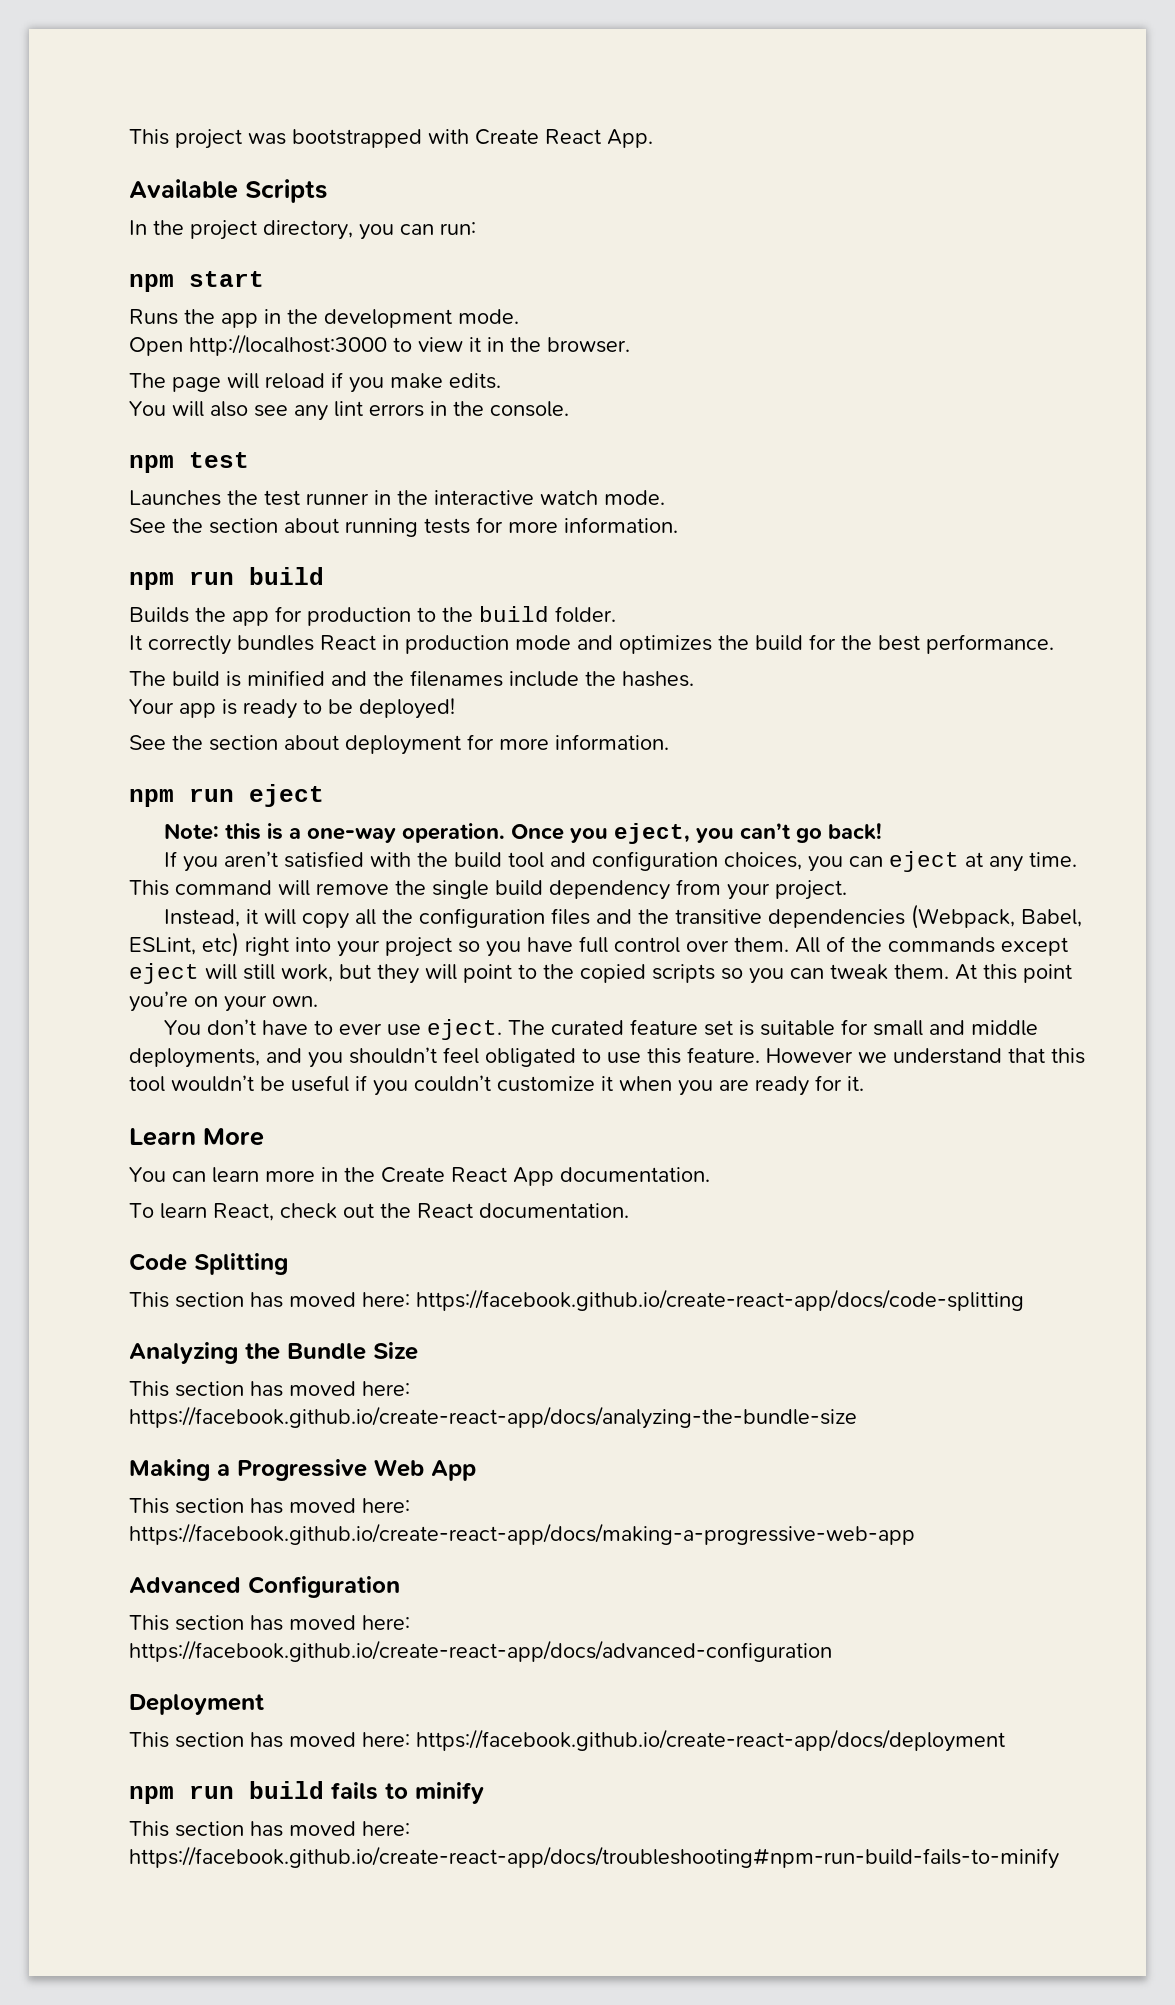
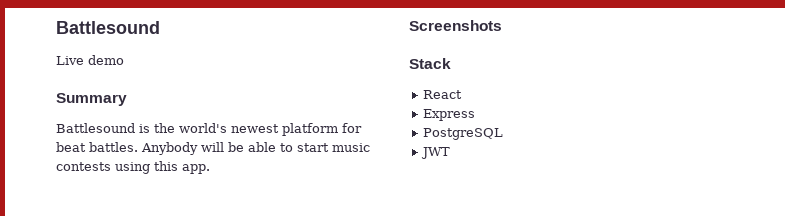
[129,129,653,149] [129,179,327,203] [129,220,476,240] [129,271,264,292] [129,309,519,328] [129,334,630,356] [129,372,501,393] [129,401,569,421] [129,452,249,473] [129,490,665,506] [129,517,678,537] [129,567,324,590] [129,606,616,626] [129,634,1054,655] [129,670,694,687] [129,698,455,719] [129,734,669,755] [129,784,324,807] [163,823,882,844] [163,851,1077,872] [129,879,847,900] [163,904,1082,929] [129,932,1068,957] [129,963,1072,984] [129,991,318,1012] [163,1019,1038,1040] [129,1047,1085,1068] [129,1075,864,1096] [129,1128,264,1146] [129,1167,710,1186] [129,1203,629,1221] [129,1253,288,1275] [129,1289,1024,1311] [129,1342,418,1364] [129,1381,410,1397] [129,1406,857,1429] [129,1459,476,1481] [129,1498,410,1514] [129,1523,915,1545] [129,1576,400,1598] [129,1615,410,1631] [129,1640,832,1662] [129,1694,264,1715] [129,1729,1005,1752] [129,1781,484,1804] [129,1821,410,1837] [129,1846,1059,1869] This project was bootstrapped with Create React App. // Available Scripts // In the project directory, you can run: // npm start // Runs the app in the development mode. // Open http://localhost:3000 to view it in the browser. // The page will reload if you make edits. // You will also see any lint errors in the console. // npm test // Launches the test runner in the interactive watch mode. // See the section about running tests for more information. // npm run build // Builds the app for production to the build folder. // It correctly bundles React in production mode and optimizes the build for the best performance. // The build is minified and the filenames include the hashes. // Your app is ready to be deployed! // See the section about deployment for more information. // npm run eject // Note: this is a one-way operation. Once you eject, you can’t go back! // If you aren’t satisfied with the build tool and configuration choices, you can eject at any time. This command will remove the single build dependency from your project. // Instead, it will copy all the configuration files and the transitive dependencies (Webpack, Babel, ESLint, etc) right into your project so you have full control over them. All of the commands except eject will still work, but they will point to the copied scripts so you can tweak them. At this point you’re on your own. // You don’t have to ever use eject. The curated feature set is suitable for small and middle deployments, and you shouldn’t feel obligated to use this feature. However we understand that this tool wouldn’t be useful if you couldn’t customize it when you are ready for it. // Learn More // You can learn more in the Create React App documentation. // To learn React, check out the React documentation. // Code Splitting // This section has moved here: https://facebook.github.io/create-react-app/docs/code-splitting // Analyzing the Bundle Size // This section has moved here: https://facebook.github.io/create-react-app/docs/analyzing-the-bundle-size // Making a Progressive Web App // This section has moved here: https://facebook.github.io/create-react-app/docs/making-a-progressive-web-app // Advanced Configuration // This section has moved here: https://facebook.github.io/create-react-app/docs/advanced-configuration // Deployment // This section has moved here: https://facebook.github.io/create-react-app/docs/deployment // npm run build fails to minify // This section has moved here: https://facebook.github.io/create-react-app/docs/troubleshooting#npm-run-build-fails-to-minify -> [56,21,160,34] [56,55,124,65] [56,93,127,106] [56,123,362,136] [56,142,370,155] [56,161,210,174] [409,20,502,31] [409,58,451,69] [422,90,462,99] [422,109,475,121] [422,128,503,140] [420,147,450,159] Battlesound // Live demo // Summary // Battlesound is the world's newest platform for beat battles. Anybody will be able to start music contests using this app. // Screenshots // Stack // React // Express // PostgreSQL // JWT

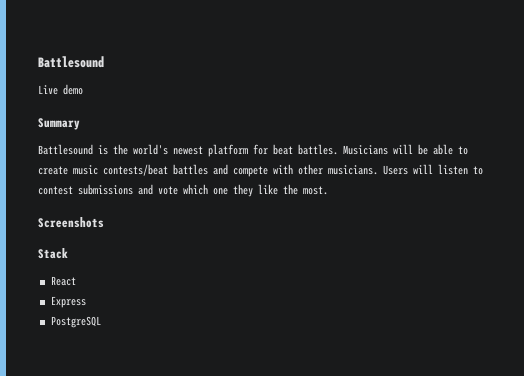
[141,142,198,155] Anybody -> [343,145,388,155] Musicians
[297,143,370,152] [56,161,210,174] start music contests using this app. -> [38,164,483,177] [38,184,328,197] create music contests/beat battles and compete with other musicians. Users will listen to contest submissions and vote which one they like the most.
[420,147,450,159] // JWT -> (101, 322) none

